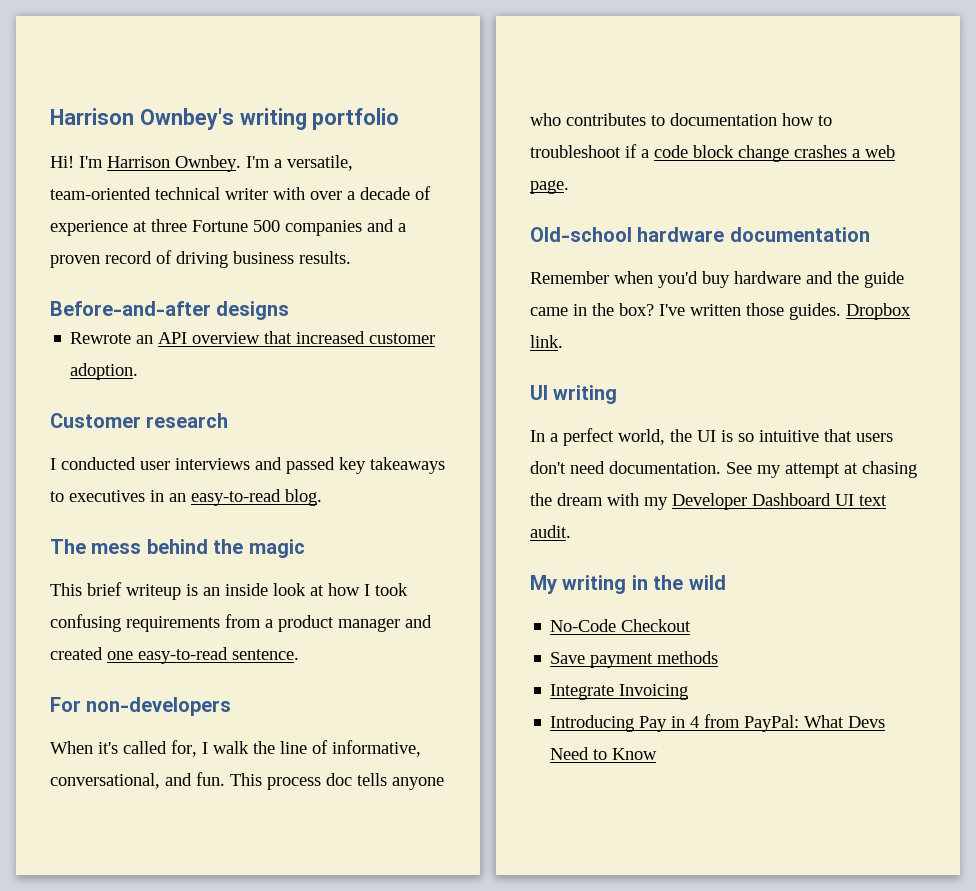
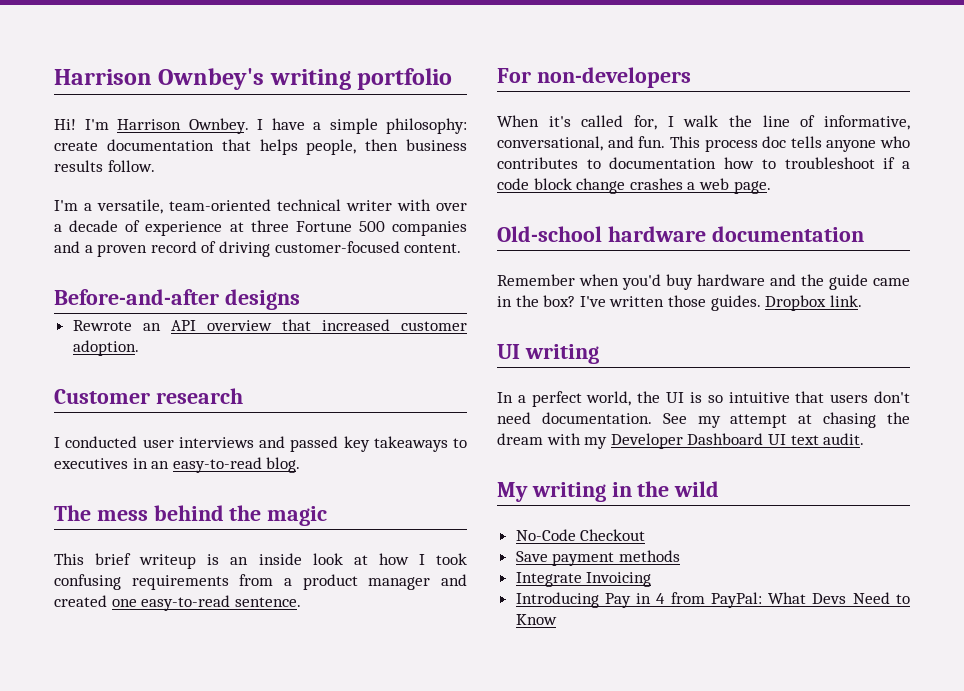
(241, 163) none -> [257,118,467,134] [54,139,467,155] [54,160,155,172] I have a simple philosophy: create documentation that helps people, then business results follow. //
[233,251,351,264] business results. -> [274,241,462,253] customer-focused content.

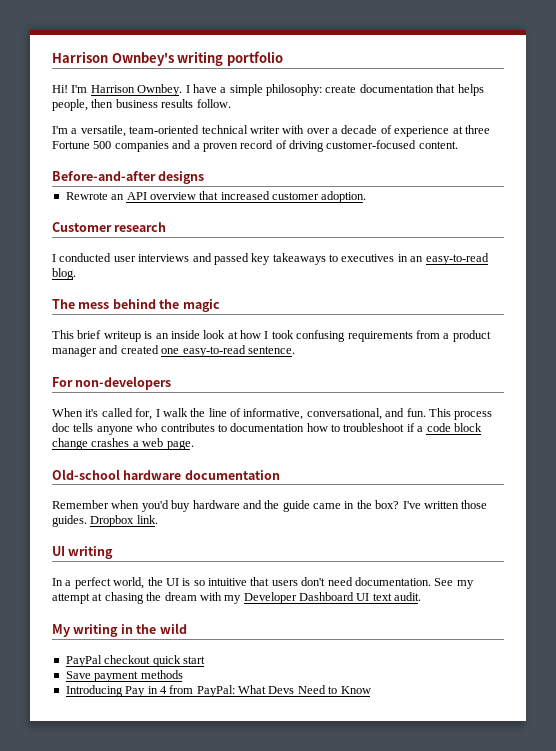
[515,529,646,541] No-Code Checkout -> [65,655,205,667] PayPal checkout quick start
[515,572,652,587] // Integrate Invoicing -> (183, 674) none

